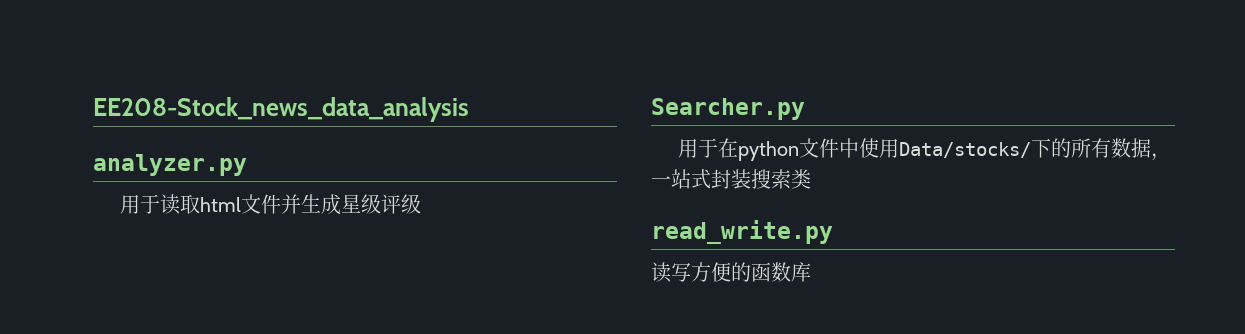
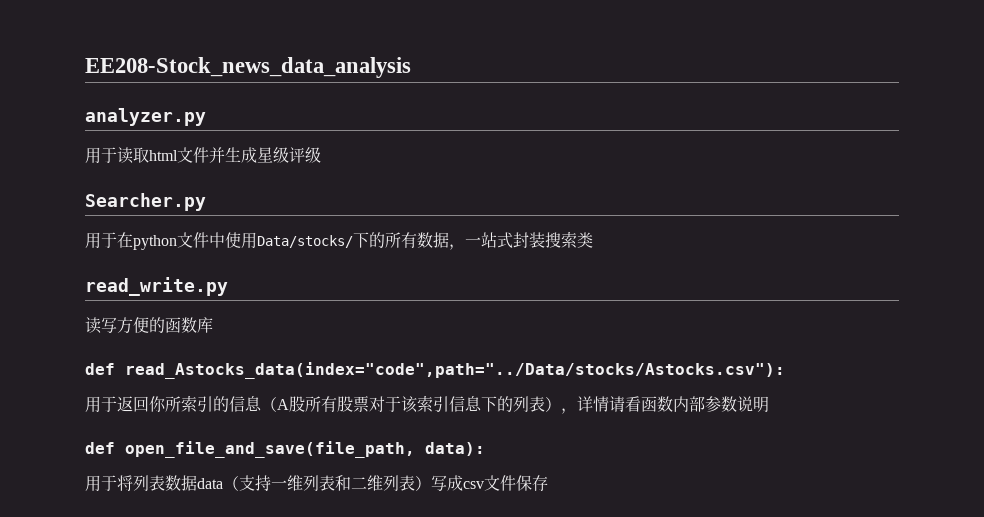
(811, 272) none -> [85,362,785,379] [85,395,769,414] [85,441,485,458] [85,475,548,492] // def read_Astocks_data(index="code",path="../Data/stocks/Astocks.csv"): // 用于返回你所索引的信息（A股所有股票对于该索引信息下的列表），详情请看函数内部参数说明 // def open_file_and_save(file_path, data): // 用于将列表数据data（支持一维列表和二维列表）写成csv文件保存

